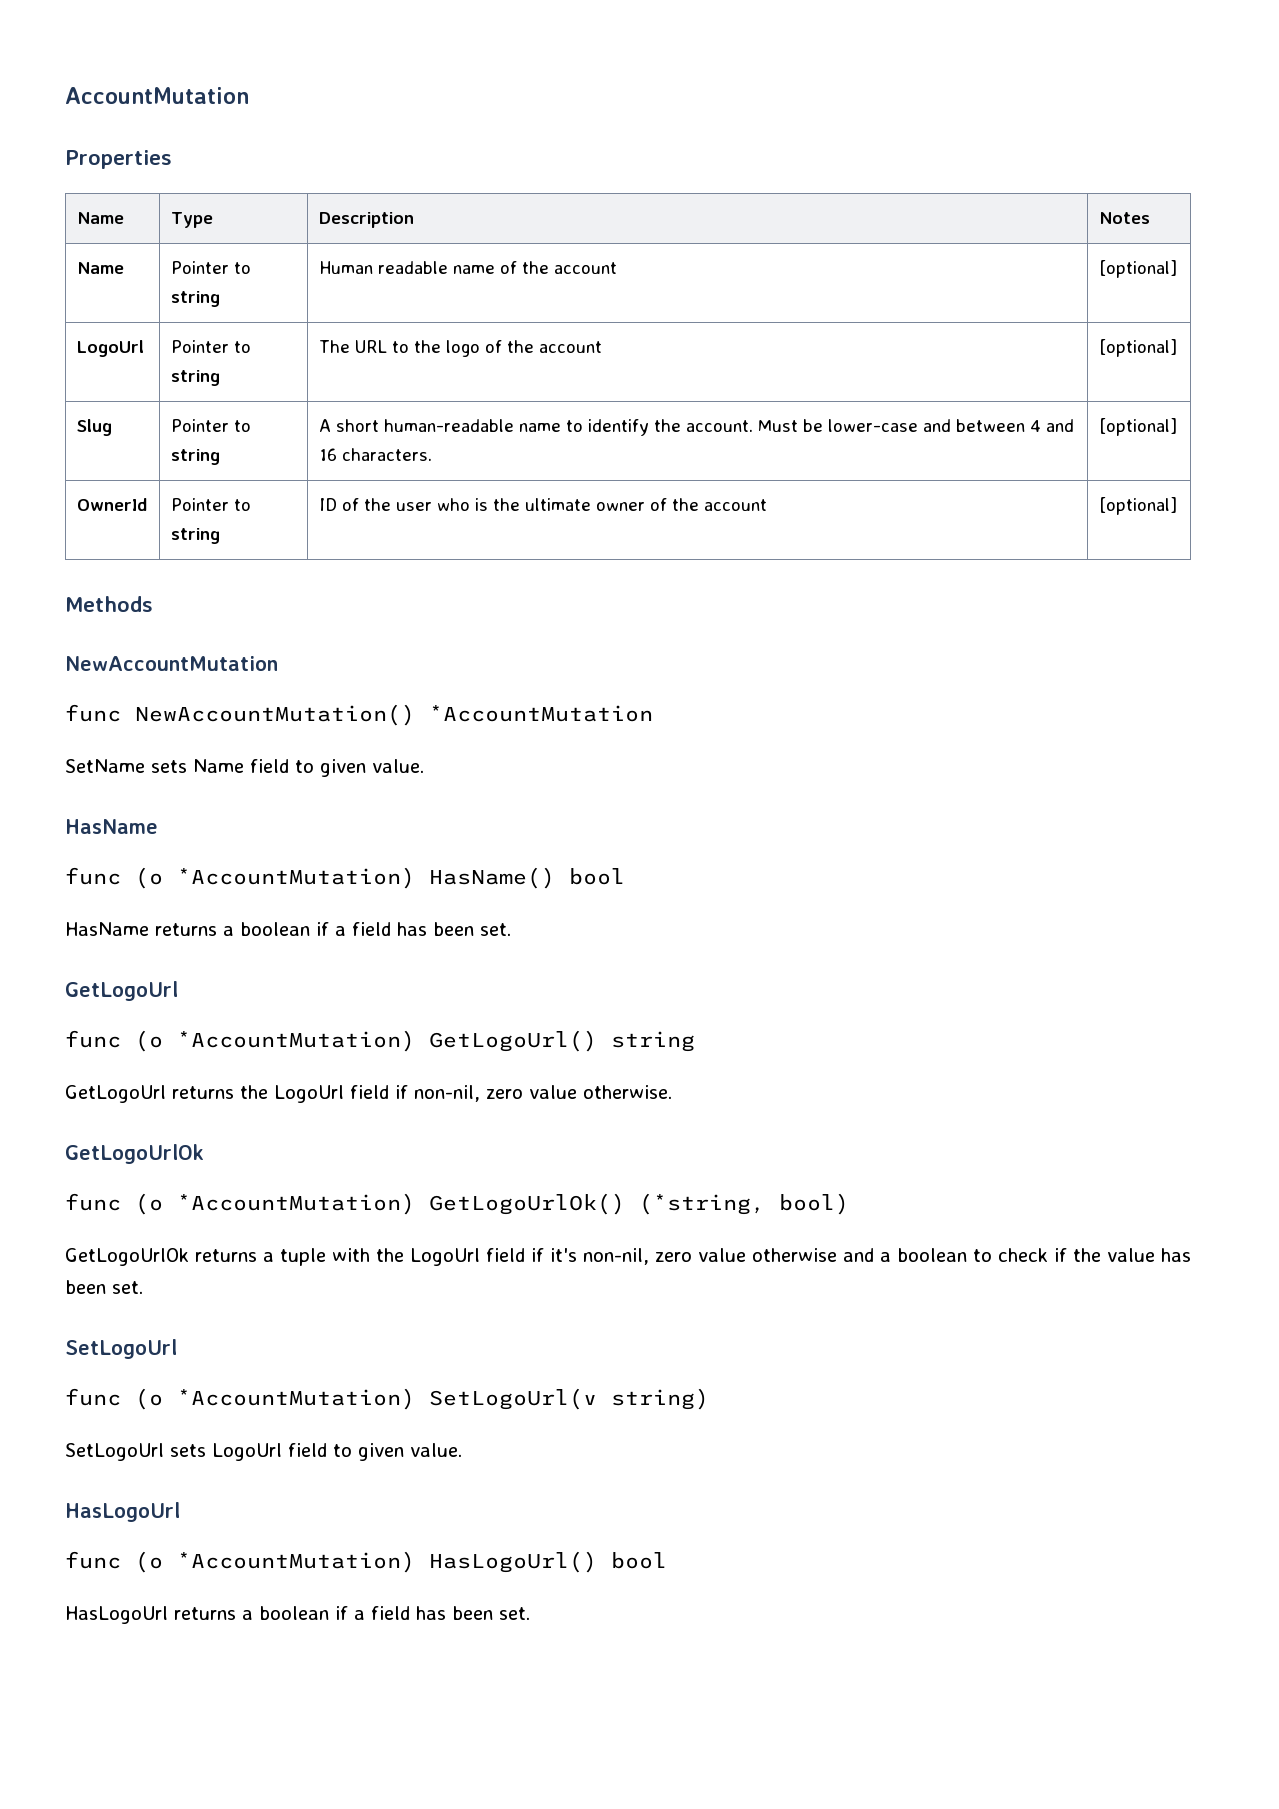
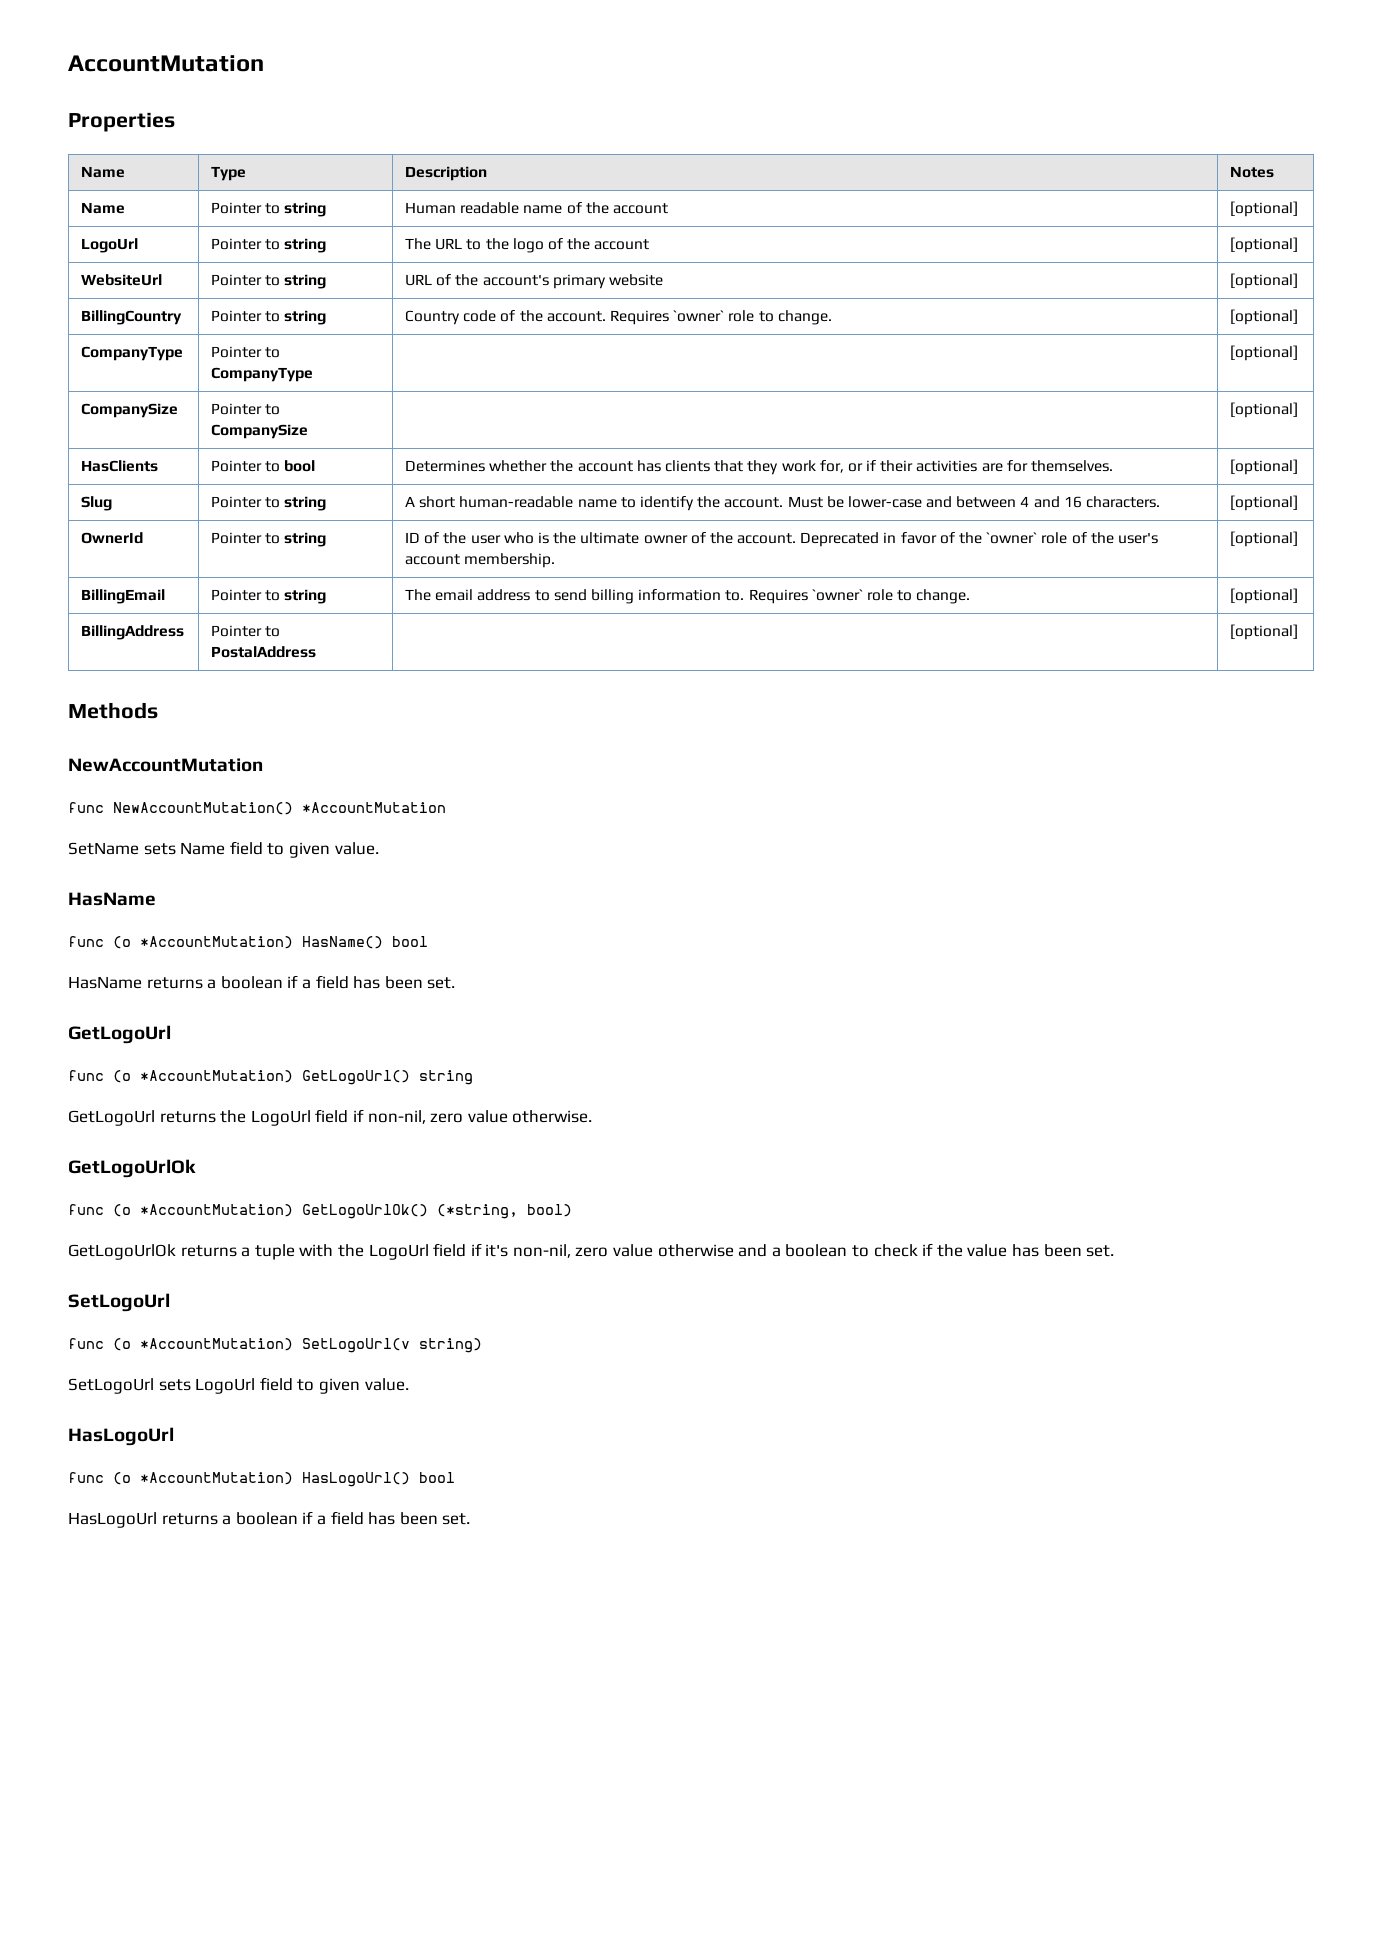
(1177, 348) none -> [81,274,163,286] [211,274,327,289] [405,274,664,289] [1230,273,1299,289] [81,310,183,325] [211,310,327,325] [405,310,832,325] [1230,309,1299,325] [81,346,184,361] [211,346,281,358] [211,367,314,382] [1230,345,1299,361] [81,403,179,418] [211,403,281,415] [211,424,309,439] [1230,402,1299,418] [81,460,159,472] [211,460,316,472] [405,460,1114,475] [1230,459,1299,475] // WebsiteUrl | Pointer to string | URL of the account's primary website | [optional] // BillingCountry | Pointer to string | Country code of the account. Requires `owner` role to change. | [optional] // CompanyType | Pointer to CompanyType | | [optional] // CompanySize | Pointer to CompanySize | | [optional] // HasClients | Pointer to bool | Determines whether the account has clients that they work for, or if their activities are for themselves. | [optional]
[703,499,767,511] account -> [737,532,1158,547] [405,553,556,568] [1230,531,1299,547] [81,589,166,604] [211,589,327,604] [405,589,971,604] [1230,588,1299,604] [81,625,185,640] [211,625,281,637] [211,646,317,658] account. Deprecated in favor of the `owner` role of the user's account membership. | [optional] // BillingEmail | Pointer to string | The email address to send billing information to. Requires `owner` role to change. | [optional] // BillingAddress | Pointer to PostalAddress |

